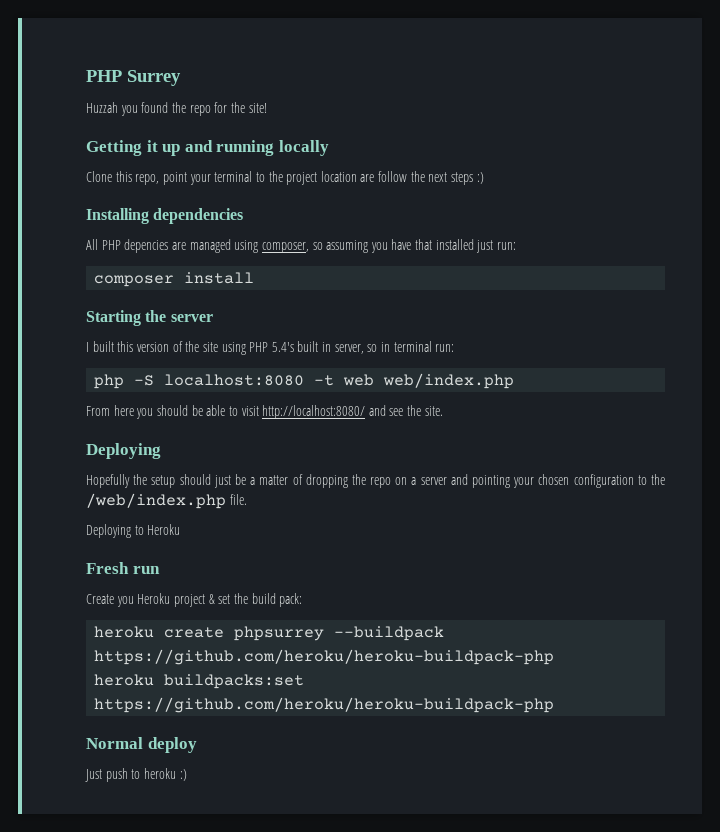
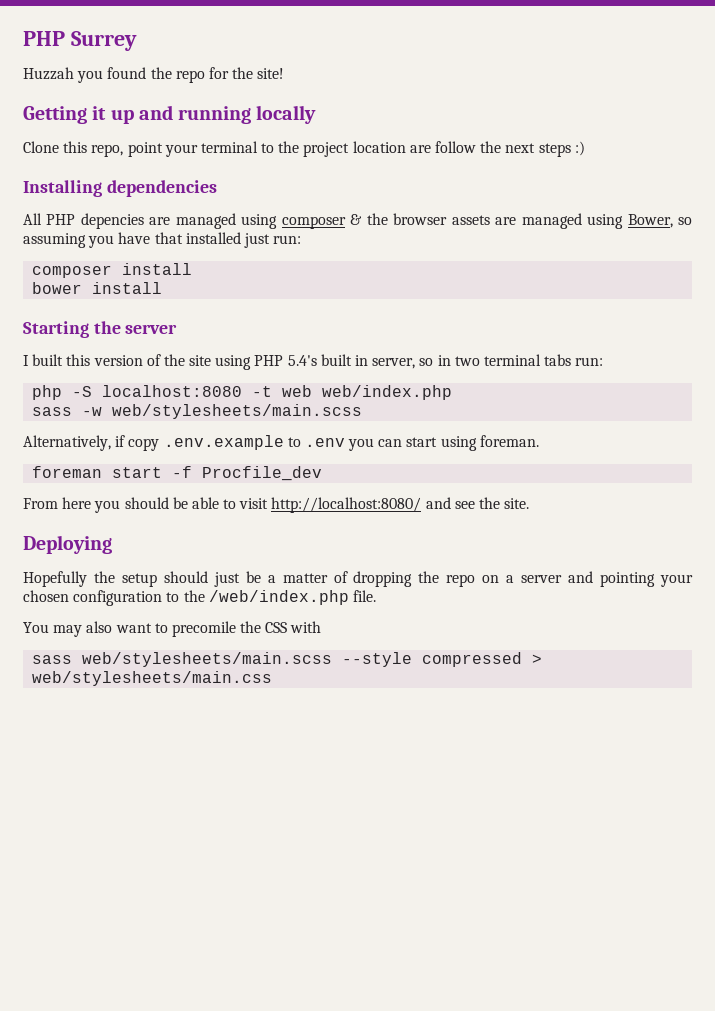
[261,242,309,253] composer, -> [281,213,673,229] composer & the browser assets are managed using Bower,
(255, 278) none -> [32,282,163,294] // bower install
[393,341,432,352] terminal -> [454,354,572,366] two terminal tabs
(515, 381) none -> [32,404,363,419] [23,435,539,451] [32,466,323,481] // sass -w web/stylesheets/main.scss // Alternatively, if copy .env.example to .env you can start using foreman. // foreman start -f Procfile_dev
[86,524,181,538] [86,562,160,574] [86,593,303,607] [94,626,445,641] [94,649,555,665] [94,674,305,689] [94,697,555,713] [86,737,197,753] [85,768,187,782] Deploying to Heroku // Fresh run // Create you Heroku project & set the build pack: // heroku create phpsurrey --buildpack https://github.com/heroku/heroku-buildpack-php // heroku buildpacks:set https://github.com/heroku/heroku-buildpack-php // Normal deploy // Just push to heroku :) -> [23,621,322,637] [32,652,543,667] [32,671,273,686] You may also want to precomile the CSS with // sass web/stylesheets/main.scss --style compressed > web/stylesheets/main.css

